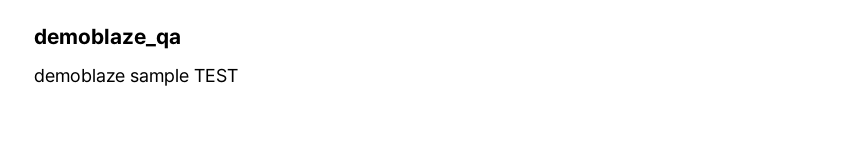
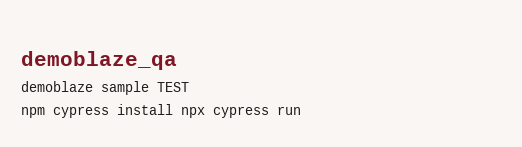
(238, 75) none -> [21,104,301,118] // npm cypress install npx cypress run

